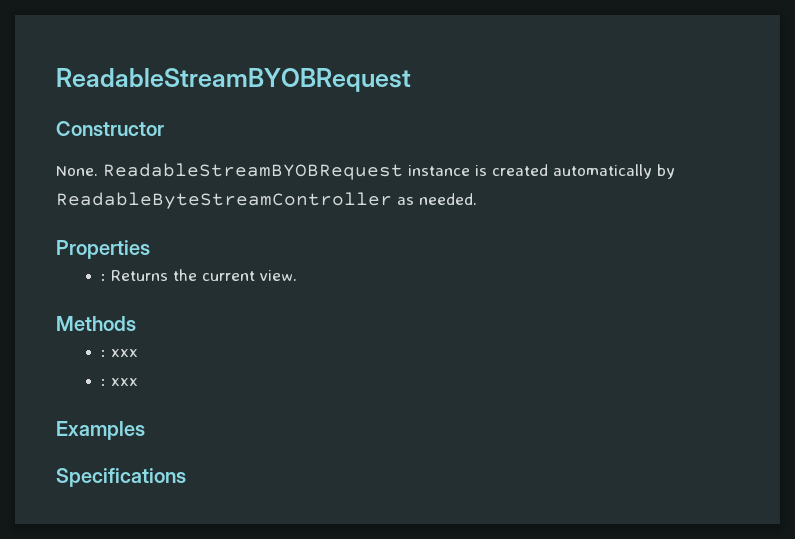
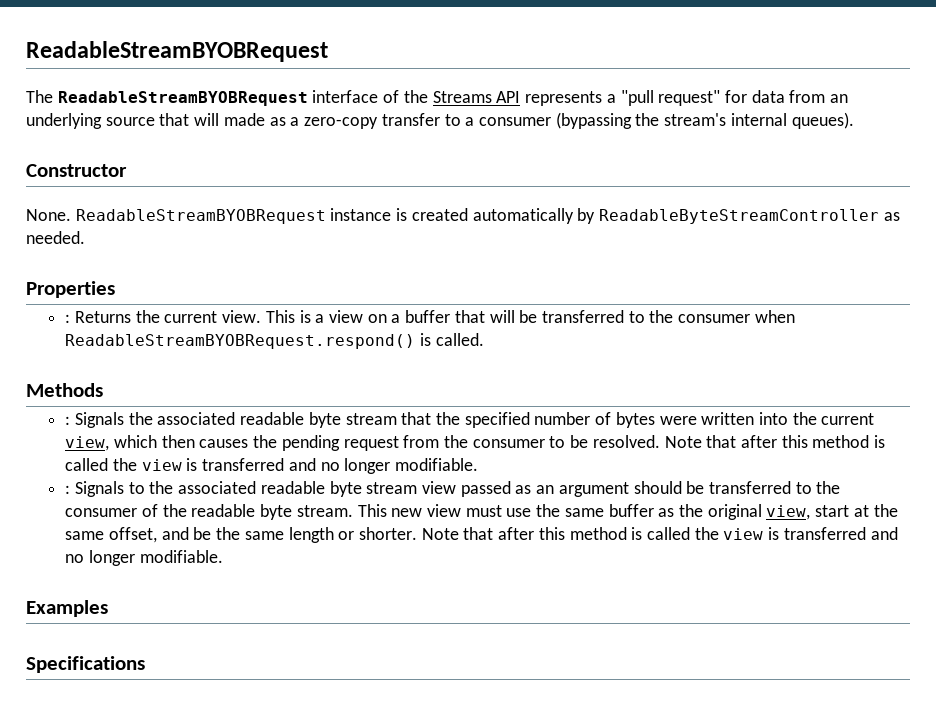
[56,68,411,92] ReadableStreamBYOBRequest -> [26,41,328,62] [26,90,849,106] [26,112,854,129] ReadableStreamBYOBRequest // The ReadableStreamBYOBRequest interface of the Streams API represents a "pull request" for data from an underlying source that will made as a zero-copy transfer to a consumer (bypassing the stream's internal queues).
[56,316,136,331] [101,349,139,357] [101,378,139,386] // Methods // : xxx // : xxx -> [265,310,795,323] [65,333,484,349] [26,383,103,397] [65,412,875,428] [65,435,886,451] [65,458,478,474] [65,481,841,497] [65,504,898,520] [65,527,898,543] [65,550,223,566] This is a view on a buffer that will be transferred to the consumer when ReadableStreamBYOBRequest.respond() is called. // Methods // : Signals the associated readable byte stream that the specified number of bytes were written into the current view, which then causes the pending request from the consumer to be resolved. Note that after this method is called the view is transferred and no longer modifiable. // : Signals to the associated readable byte stream view passed as an argument should be transferred to the consumer of the readable byte stream. This new view must use the same buffer as the original view, start at the same offset, and be the same length or shorter. Note that after this method is called the view is transferred and no longer modifiable.

